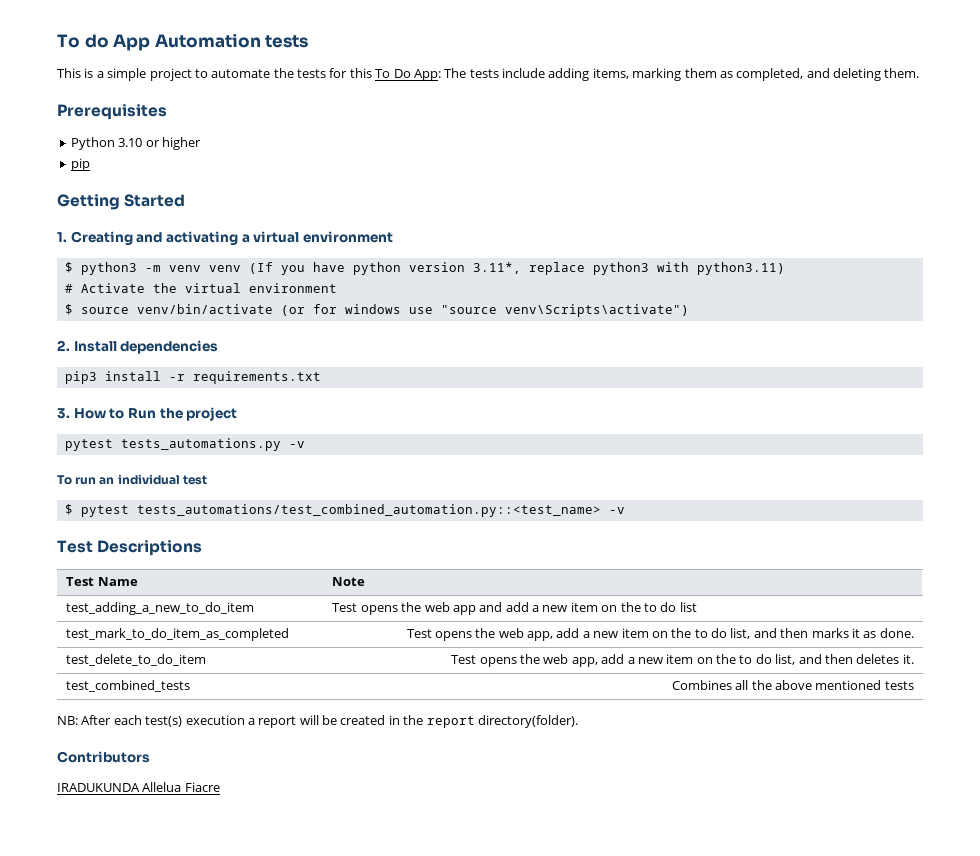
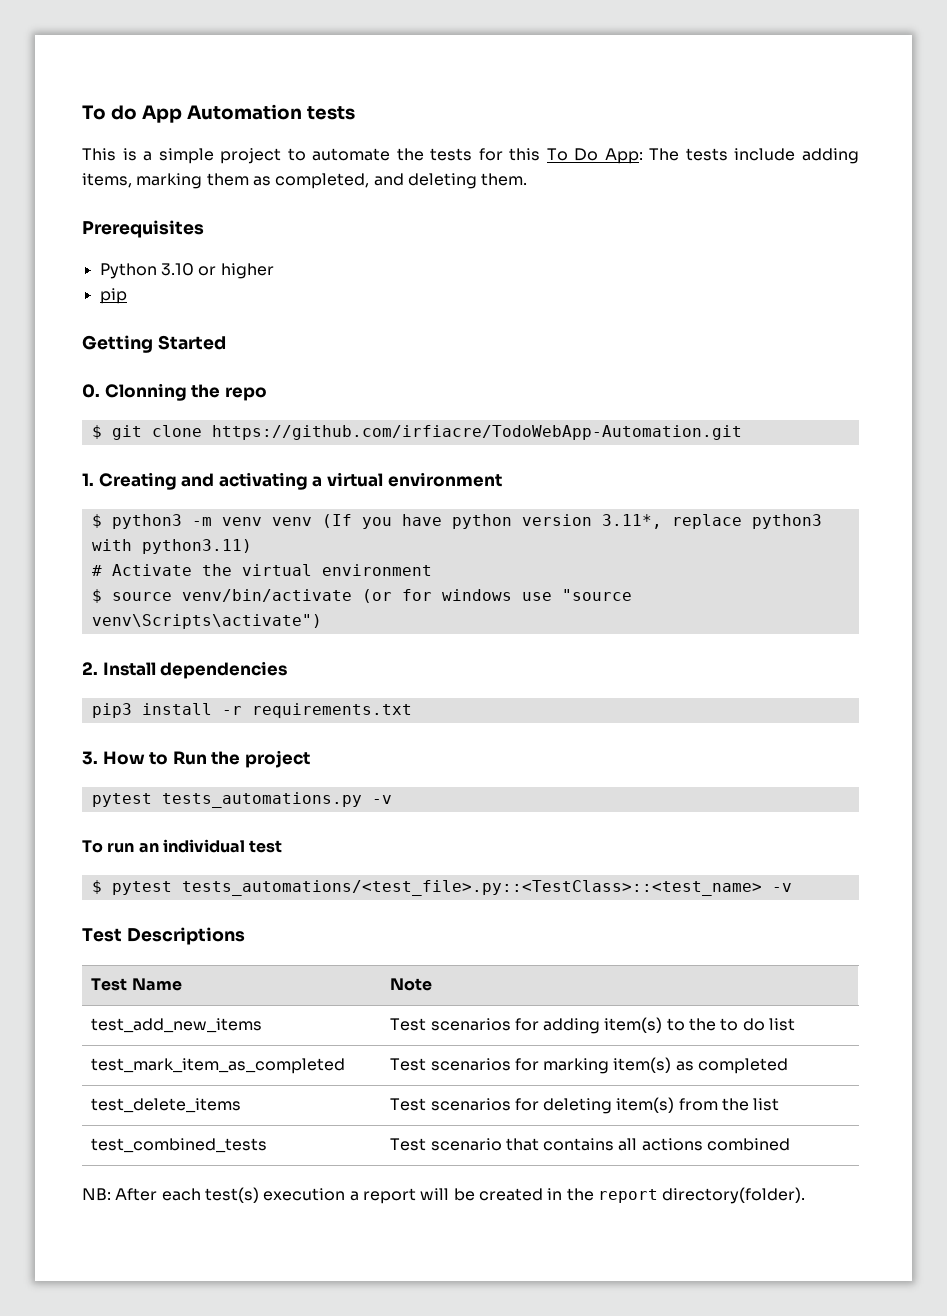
(186, 200) none -> [82,383,267,401] [91,425,742,440] // 0. Clonning the repo // $ git clone https://github.com/irfiacre/TodoWebApp-Automation.git
[136,504,601,517] tests_automations/test_combined_automation.py::<test_name> -> [181,880,762,896] tests_automations/<test_file>.py::<TestClass>::<test_name>
[66,602,255,615] [332,602,618,615] test_adding_a_new_to_do_item | Test opens the web app and add a new item on -> [91,1018,263,1033] [390,1017,685,1034] test_add_new_items | Test scenarios for adding item(s) to
[66,628,290,641] [406,628,914,641] [66,654,207,666] [451,654,914,667] [66,680,191,692] [671,680,914,690] test_mark_to_do_item_as_completed | Test opens the web app, add a new item on the to do list, and then marks it as done. // test_delete_to_do_item | Test opens the web app, add a new item on the to do list, and then deletes it. // test_combined_tests | Combines all the above mentioned tests -> [91,1058,346,1074] [390,1057,789,1074] [91,1098,242,1113] [390,1097,780,1114] [91,1138,268,1153] [390,1138,791,1151] test_mark_item_as_completed | Test scenarios for marking item(s) as completed // test_delete_items | Test scenarios for deleting item(s) from the list // test_combined_tests | Test scenario that contains all actions combined
[57,751,150,763] [57,782,220,792] // Contributors // IRADUKUNDA Allelua Fiacre -> (806, 1195) none

